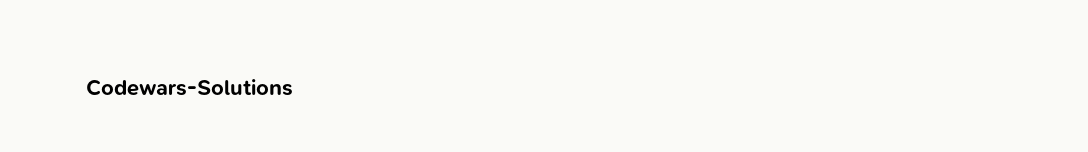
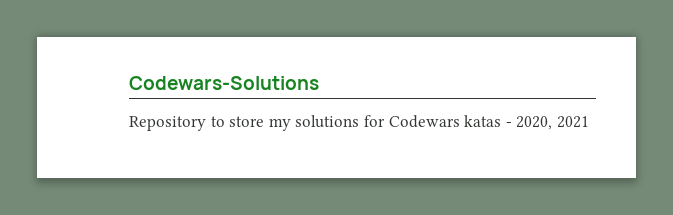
(293, 87) none -> [129,115,589,131] // Repository to store my solutions for Codewars katas - 2020, 2021

